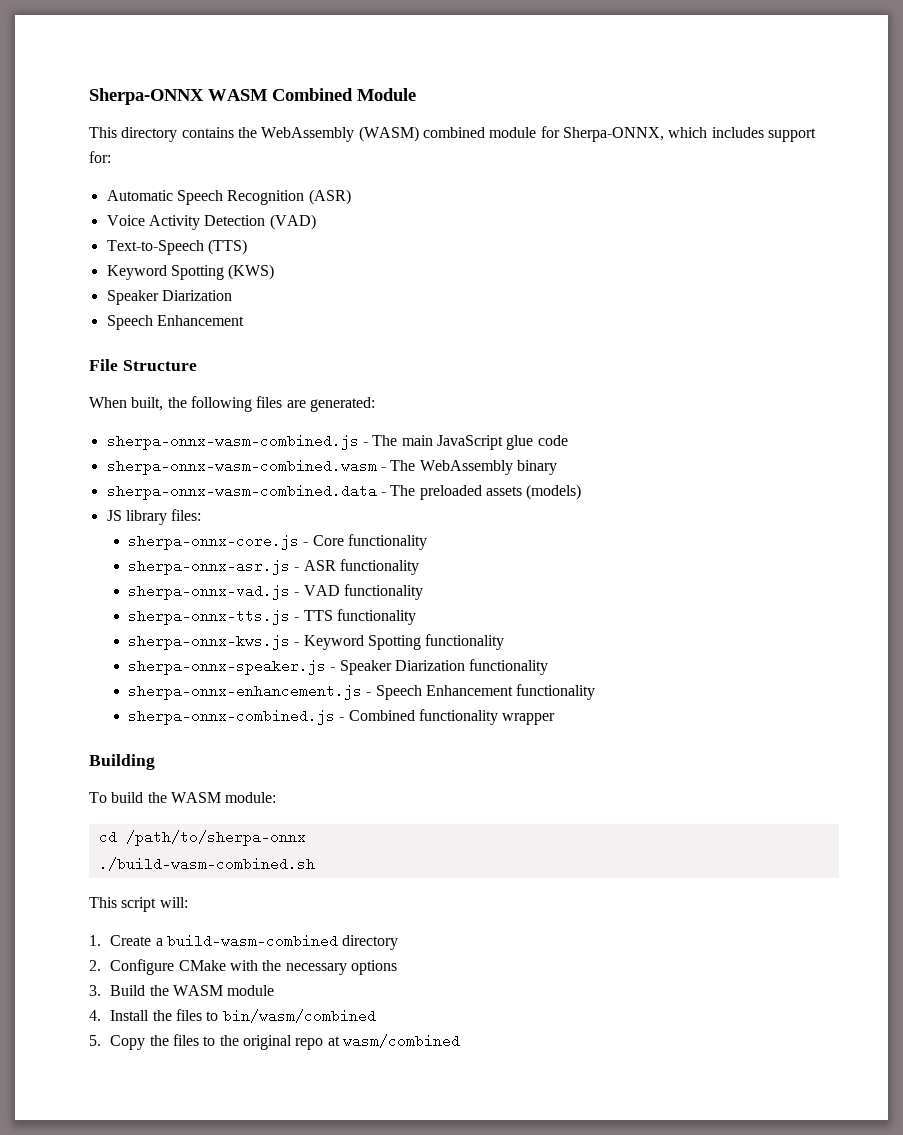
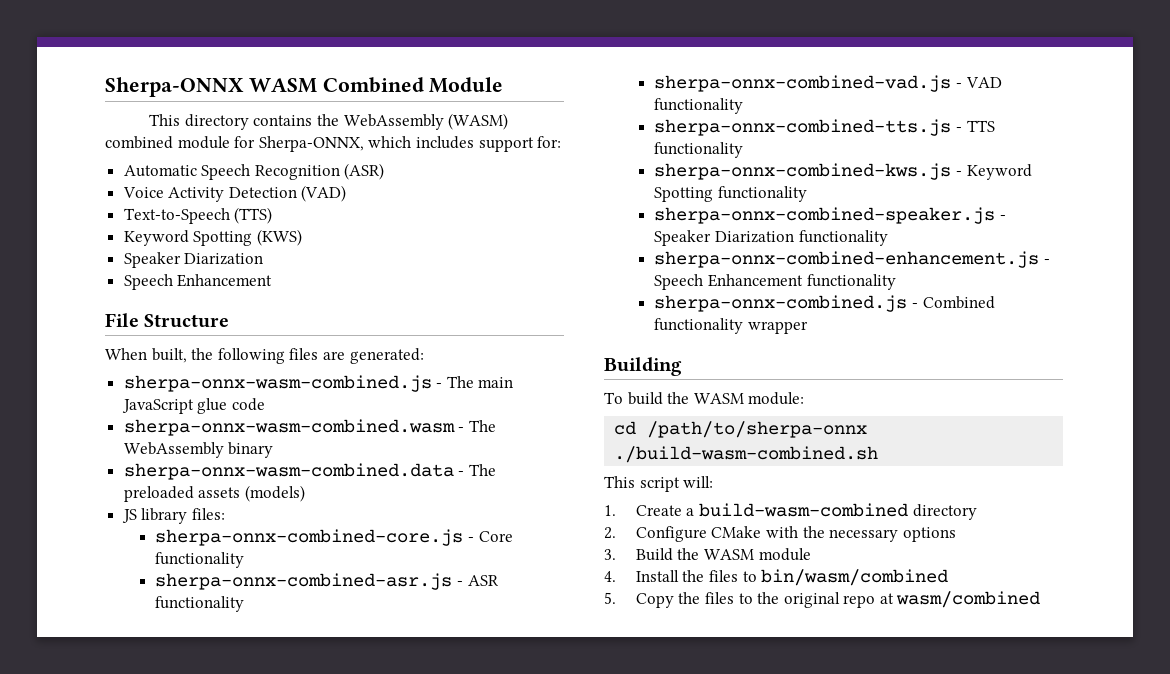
[127,534,299,550] sherpa-onnx-core.js -> [155,529,464,546] sherpa-onnx-combined-core.js
[127,559,290,575] sherpa-onnx-asr.js -> [155,573,453,590] sherpa-onnx-combined-asr.js
[127,584,290,600] sherpa-onnx-vad.js -> [654,75,952,92] sherpa-onnx-combined-vad.js
[127,609,290,625] sherpa-onnx-tts.js -> [654,119,952,136] sherpa-onnx-combined-tts.js
[127,634,290,650] sherpa-onnx-kws.js -> [654,163,952,180] sherpa-onnx-combined-kws.js
[127,659,326,675] sherpa-onnx-speaker.js -> [654,207,996,224] sherpa-onnx-combined-speaker.js
[127,684,362,700] sherpa-onnx-enhancement.js -> [654,251,1040,268] sherpa-onnx-combined-enhancement.js

